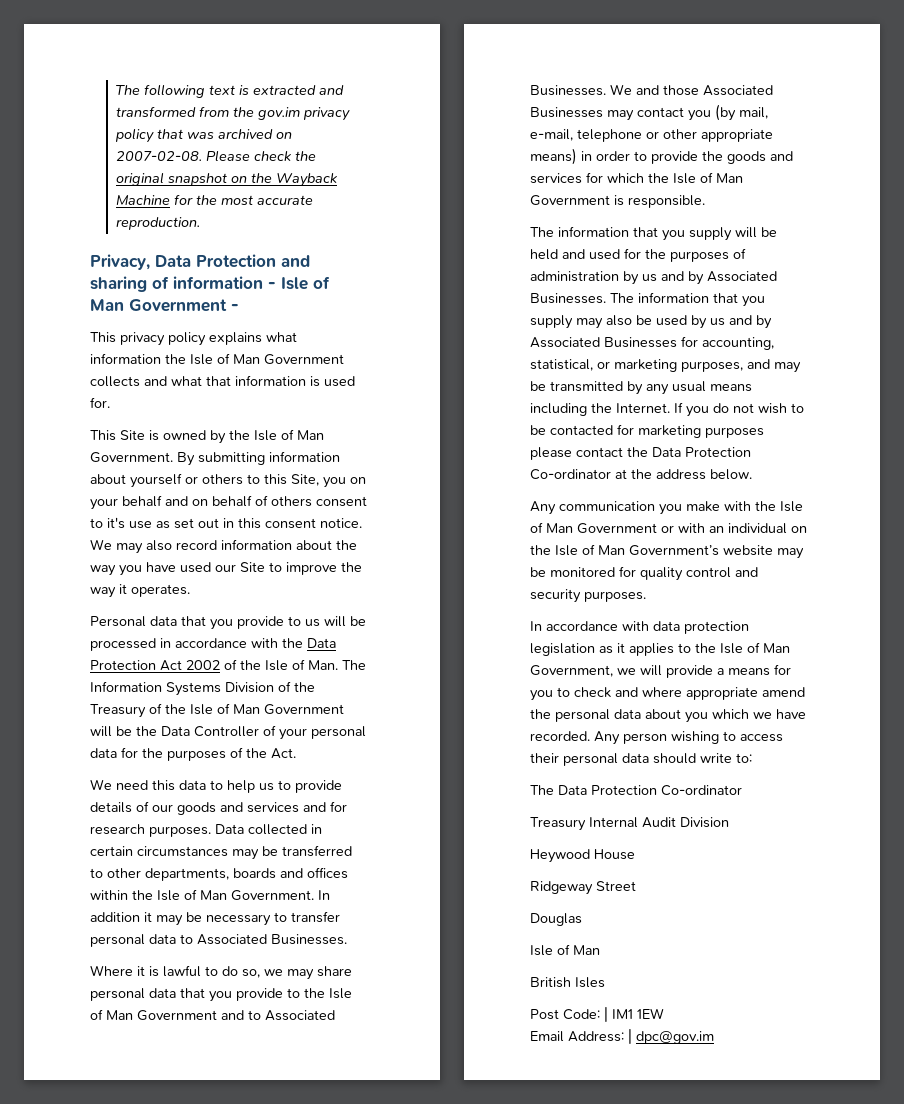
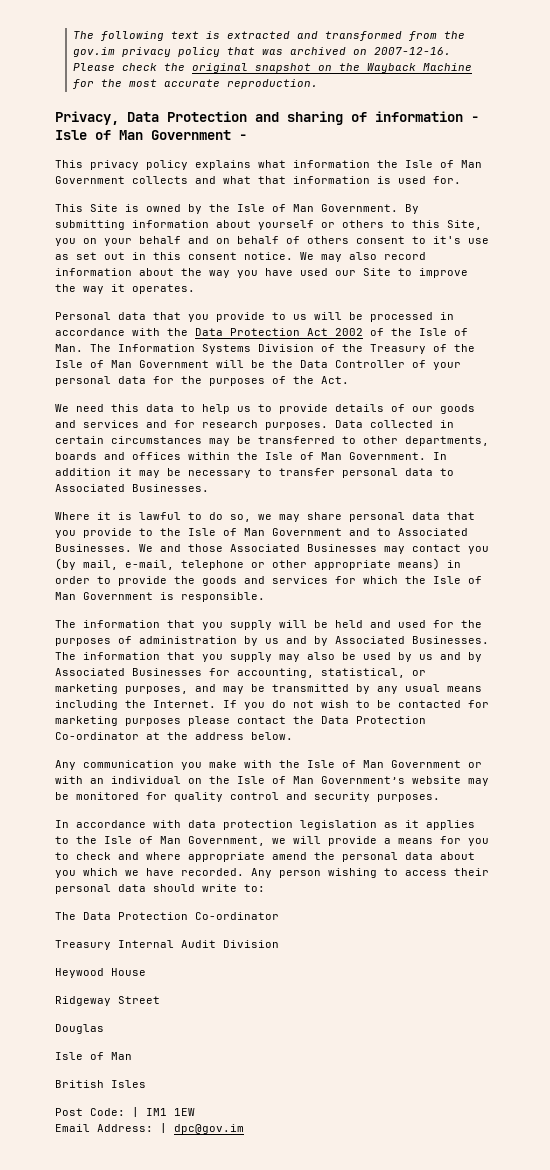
[116,151,203,161] 2007-02-08. -> [374,47,452,55] 2007-12-16.

